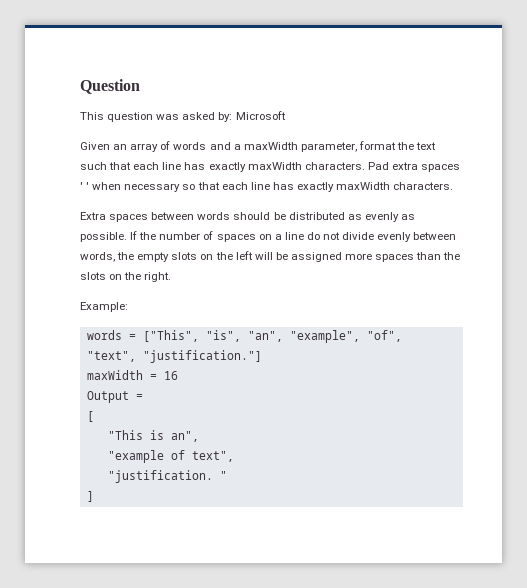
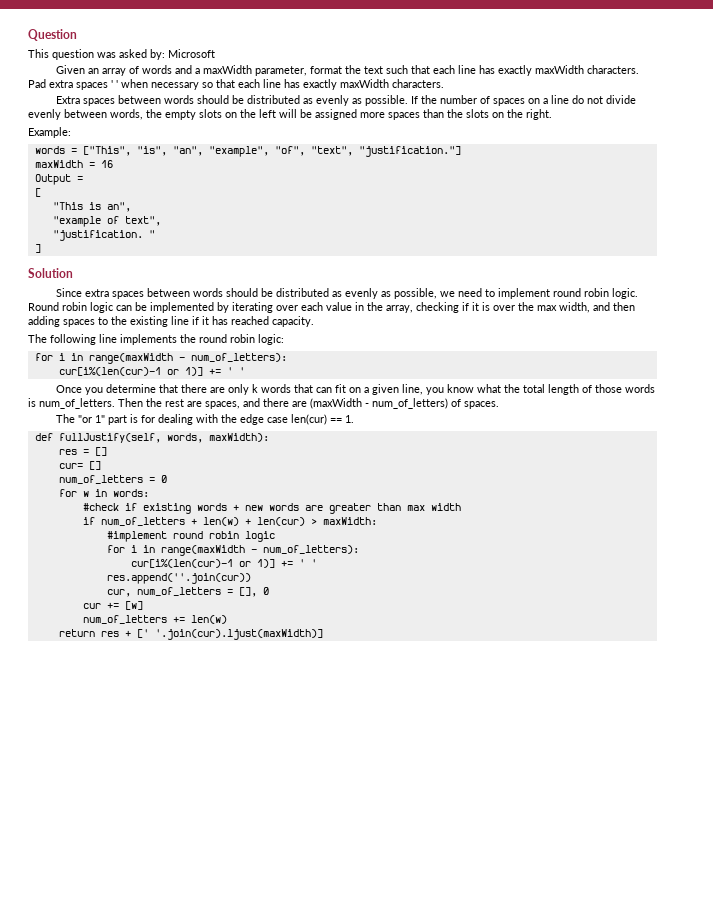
(94, 496) none -> [28,268,73,278] [56,288,639,299] [28,302,635,313] [28,316,314,327] [28,334,284,345] [34,353,287,364] [58,367,245,376] [56,384,656,395] [28,398,499,409] [56,414,355,425] [34,433,269,443] [58,447,107,456] [58,461,101,470] [58,475,167,484] [58,489,149,497] [82,503,461,514] [82,517,377,526] [106,531,275,542] [106,545,359,556] [130,559,317,568] [106,573,251,584] [106,587,269,597] [82,601,143,610] [82,615,227,624] [58,629,323,640] // Solution // Since extra spaces between words should be distributed as evenly as possible, we need to implement round robin logic. Round robin logic can be implemented by iterating over each value in the array, checking if it is over the max width, and then adding spaces to the existing line if it has reached capacity. // The following line implements the round robin logic: // for i in range(maxWidth - num_of_letters): // cur[i%(len(cur)-1 or 1)] += ' ' // Once you determine that there are only k words that can fit on a given line, you know what the total length of those words is num_of_letters. Then the rest are spaces, and there are (maxWidth - num_of_letters) of spaces. // The "or 1" part is for dealing with the edge case len(cur) == 1. // def fullJustify(self, words, maxWidth): // res = [] // cur= [] // num_of_letters = 0 // for w in words: // #check if existing words + new words are greater than max width // if num_of_letters + len(w) + len(cur) > maxWidth: // #implement round robin logic // for i in range(maxWidth - num_of_letters): // cur[i%(len(cur)-1 or 1)] += ' ' // res.append(''.join(cur)) // cur, num_of_letters = [], 0 // cur += [w] // num_of_letters += len(w) // return res + [' '.join(cur).ljust(maxWidth)]

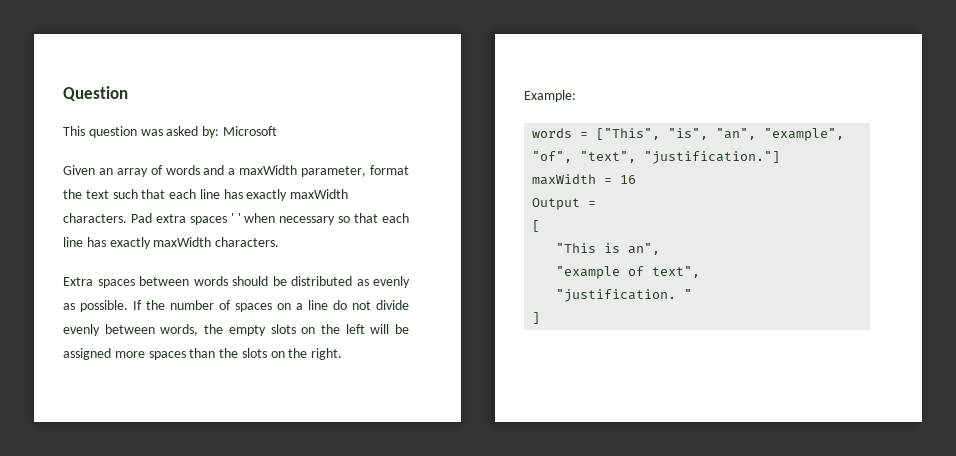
[28,268,73,278] [56,288,639,299] [28,302,635,313] [28,316,314,327] [28,334,284,345] [34,353,287,364] [58,367,245,376] [56,384,656,395] [28,398,499,409] [56,414,355,425] [34,433,269,443] [58,447,107,456] [58,461,101,470] [58,475,167,484] [58,489,149,497] [82,503,461,514] [82,517,377,526] [106,531,275,542] [106,545,359,556] [130,559,317,568] [106,573,251,584] [106,587,269,597] [82,601,143,610] [82,615,227,624] [58,629,323,640] // Solution // Since extra spaces between words should be distributed as evenly as possible, we need to implement round robin logic. Round robin logic can be implemented by iterating over each value in the array, checking if it is over the max width, and then adding spaces to the existing line if it has reached capacity. // The following line implements the round robin logic: // for i in range(maxWidth - num_of_letters): // cur[i%(len(cur)-1 or 1)] += ' ' // Once you determine that there are only k words that can fit on a given line, you know what the total length of those words is num_of_letters. Then the rest are spaces, and there are (maxWidth - num_of_letters) of spaces. // The "or 1" part is for dealing with the edge case len(cur) == 1. // def fullJustify(self, words, maxWidth): // res = [] // cur= [] // num_of_letters = 0 // for w in words: // #check if existing words + new words are greater than max width // if num_of_letters + len(w) + len(cur) > maxWidth: // #implement round robin logic // for i in range(maxWidth - num_of_letters): // cur[i%(len(cur)-1 or 1)] += ' ' // res.append(''.join(cur)) // cur, num_of_letters = [], 0 // cur += [w] // num_of_letters += len(w) // return res + [' '.join(cur).ljust(maxWidth)] -> (541, 318) none

